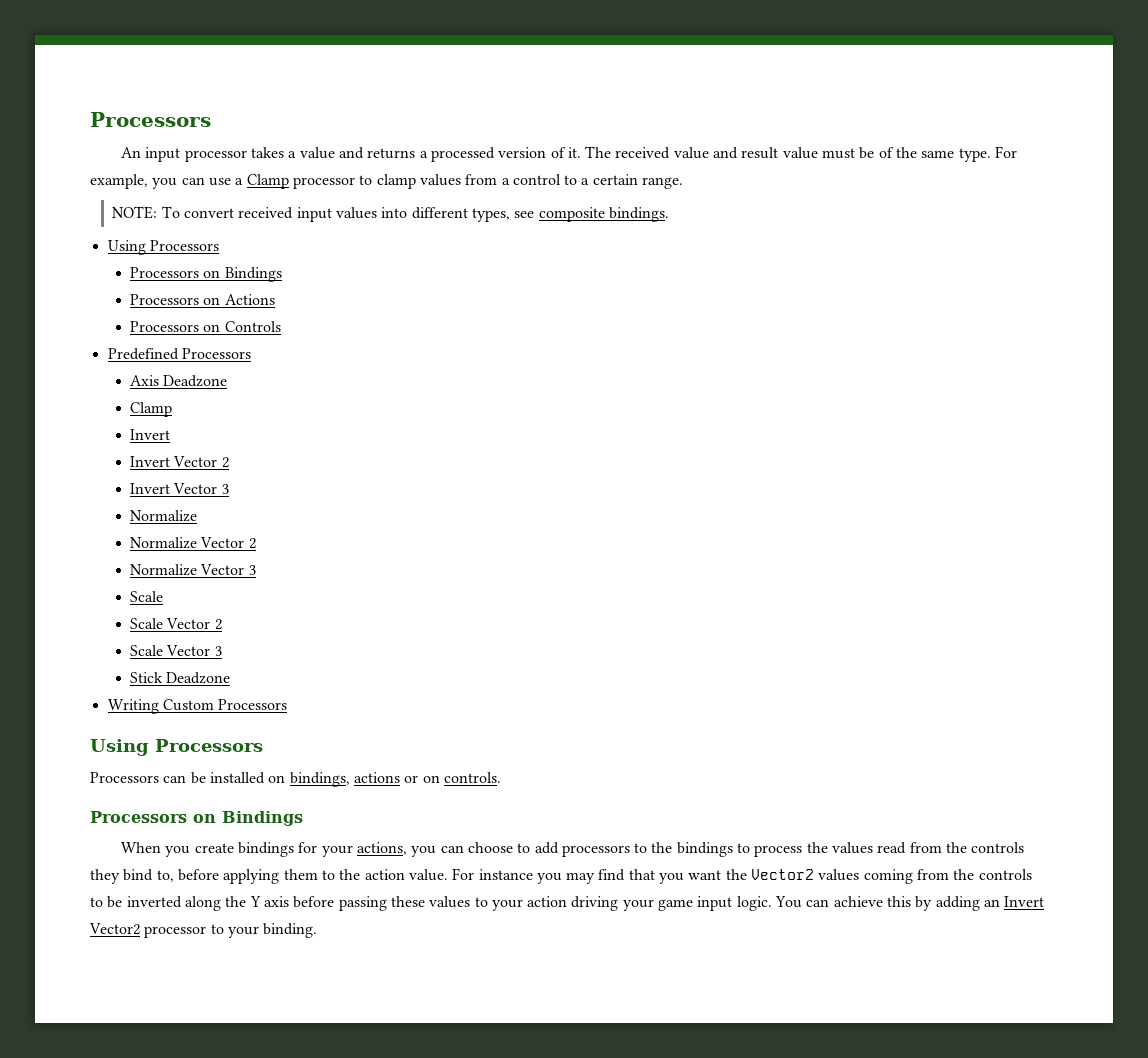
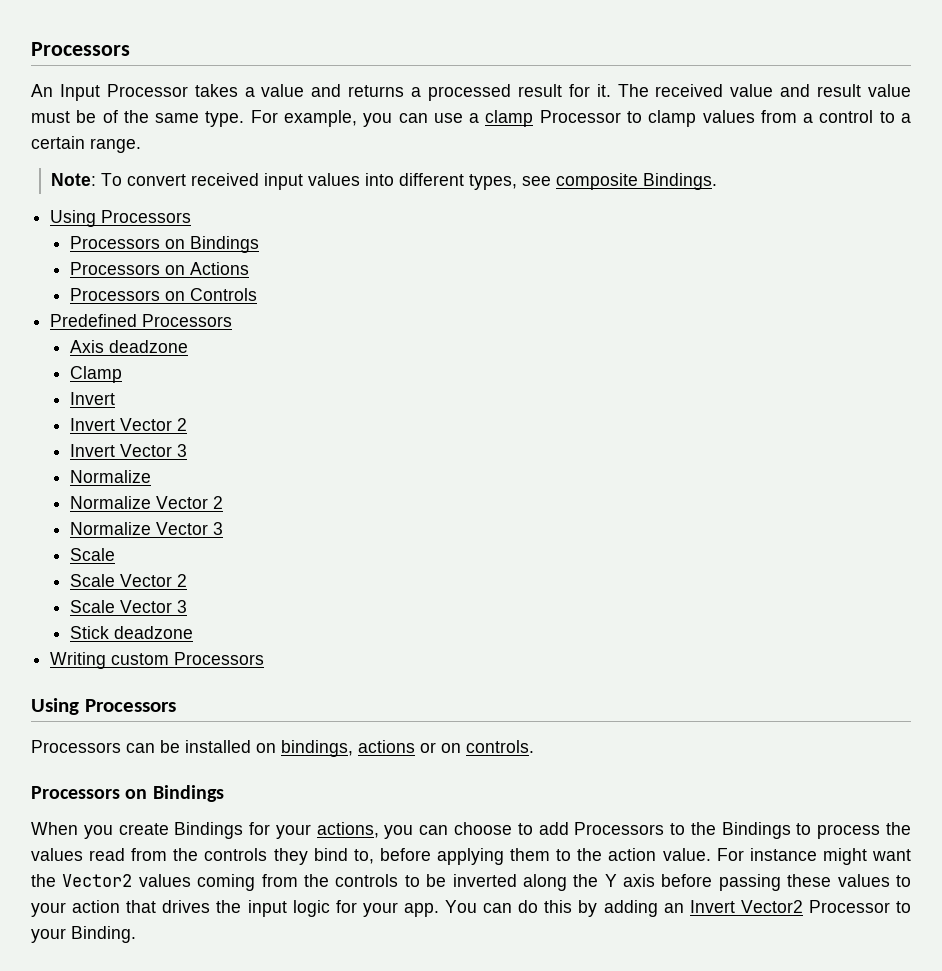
[145,147,247,162] input processor -> [59,84,188,101] Input Processor
[498,147,566,158] version of -> [517,84,590,97] result for
[246,174,355,189] Clamp processor -> [485,110,621,127] clamp Processor
[112,206,158,219] NOTE: -> [50,173,96,186] Note:
[608,207,669,222] bindings. -> [642,173,717,190] Bindings.
[163,375,228,387] Deadzone -> [109,340,189,353] deadzone
[166,672,231,684] Deadzone -> [114,626,194,639] deadzone
[162,699,214,711] Custom -> [111,653,170,665] custom
[237,842,294,857] bindings -> [174,822,244,839] Bindings
[561,842,733,857] processors to the bindings -> [574,822,791,839] Processors to the Bindings
[536,869,685,884] you may find that you -> [822,848,867,865] might
[571,896,772,911] driving your game input logic. -> [126,900,439,917] that drives the input logic for your app.
[833,896,883,907] achieve -> [518,900,539,913] do
[144,923,318,938] processor to your binding. -> [808,900,912,913] [31,926,136,943] Processor to your Binding.

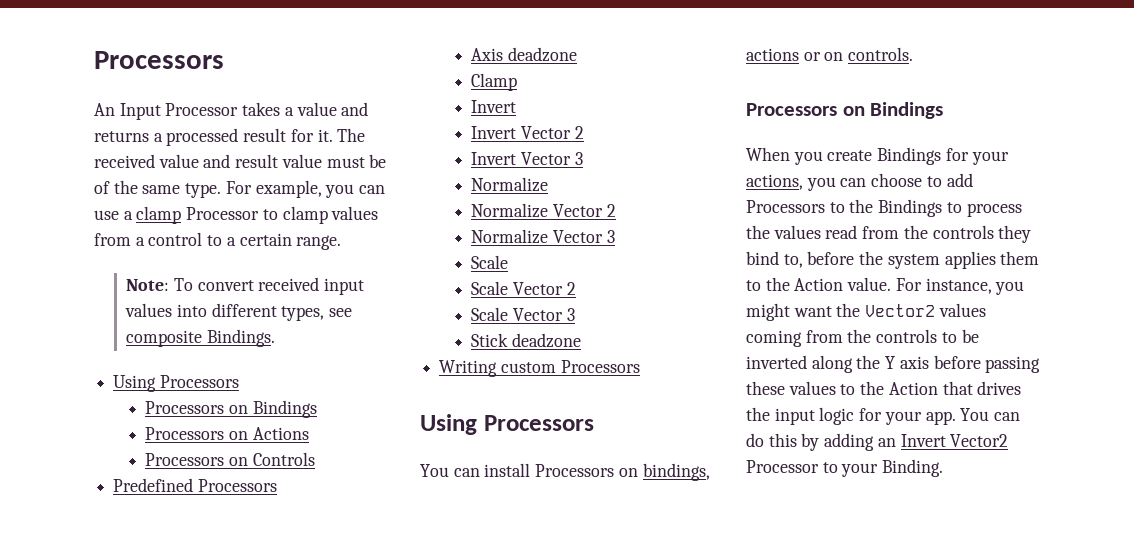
[31,740,251,753] Processors can be installed -> [420,463,615,477] You can install Processors
[436,848,504,865] applying -> [859,251,996,269] the system applies
[608,848,657,861] action -> [794,278,844,291] Action
[749,848,817,861] instance -> [925,278,1025,295] instance, you
[31,900,121,917] your action -> [860,381,938,395] the Action

